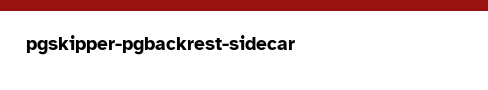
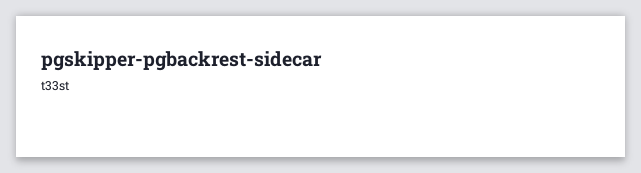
(295, 45) none -> [41,81,70,91] // t33st

